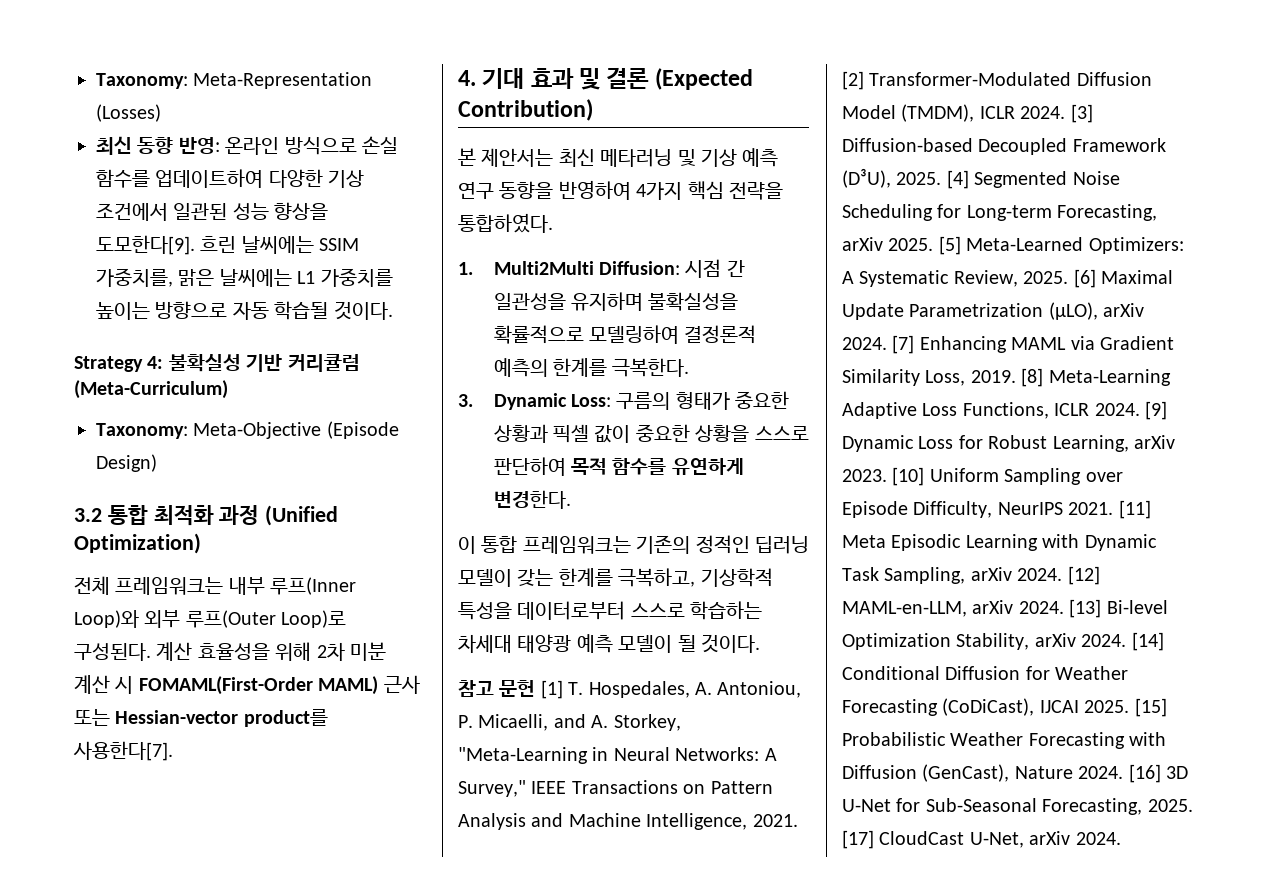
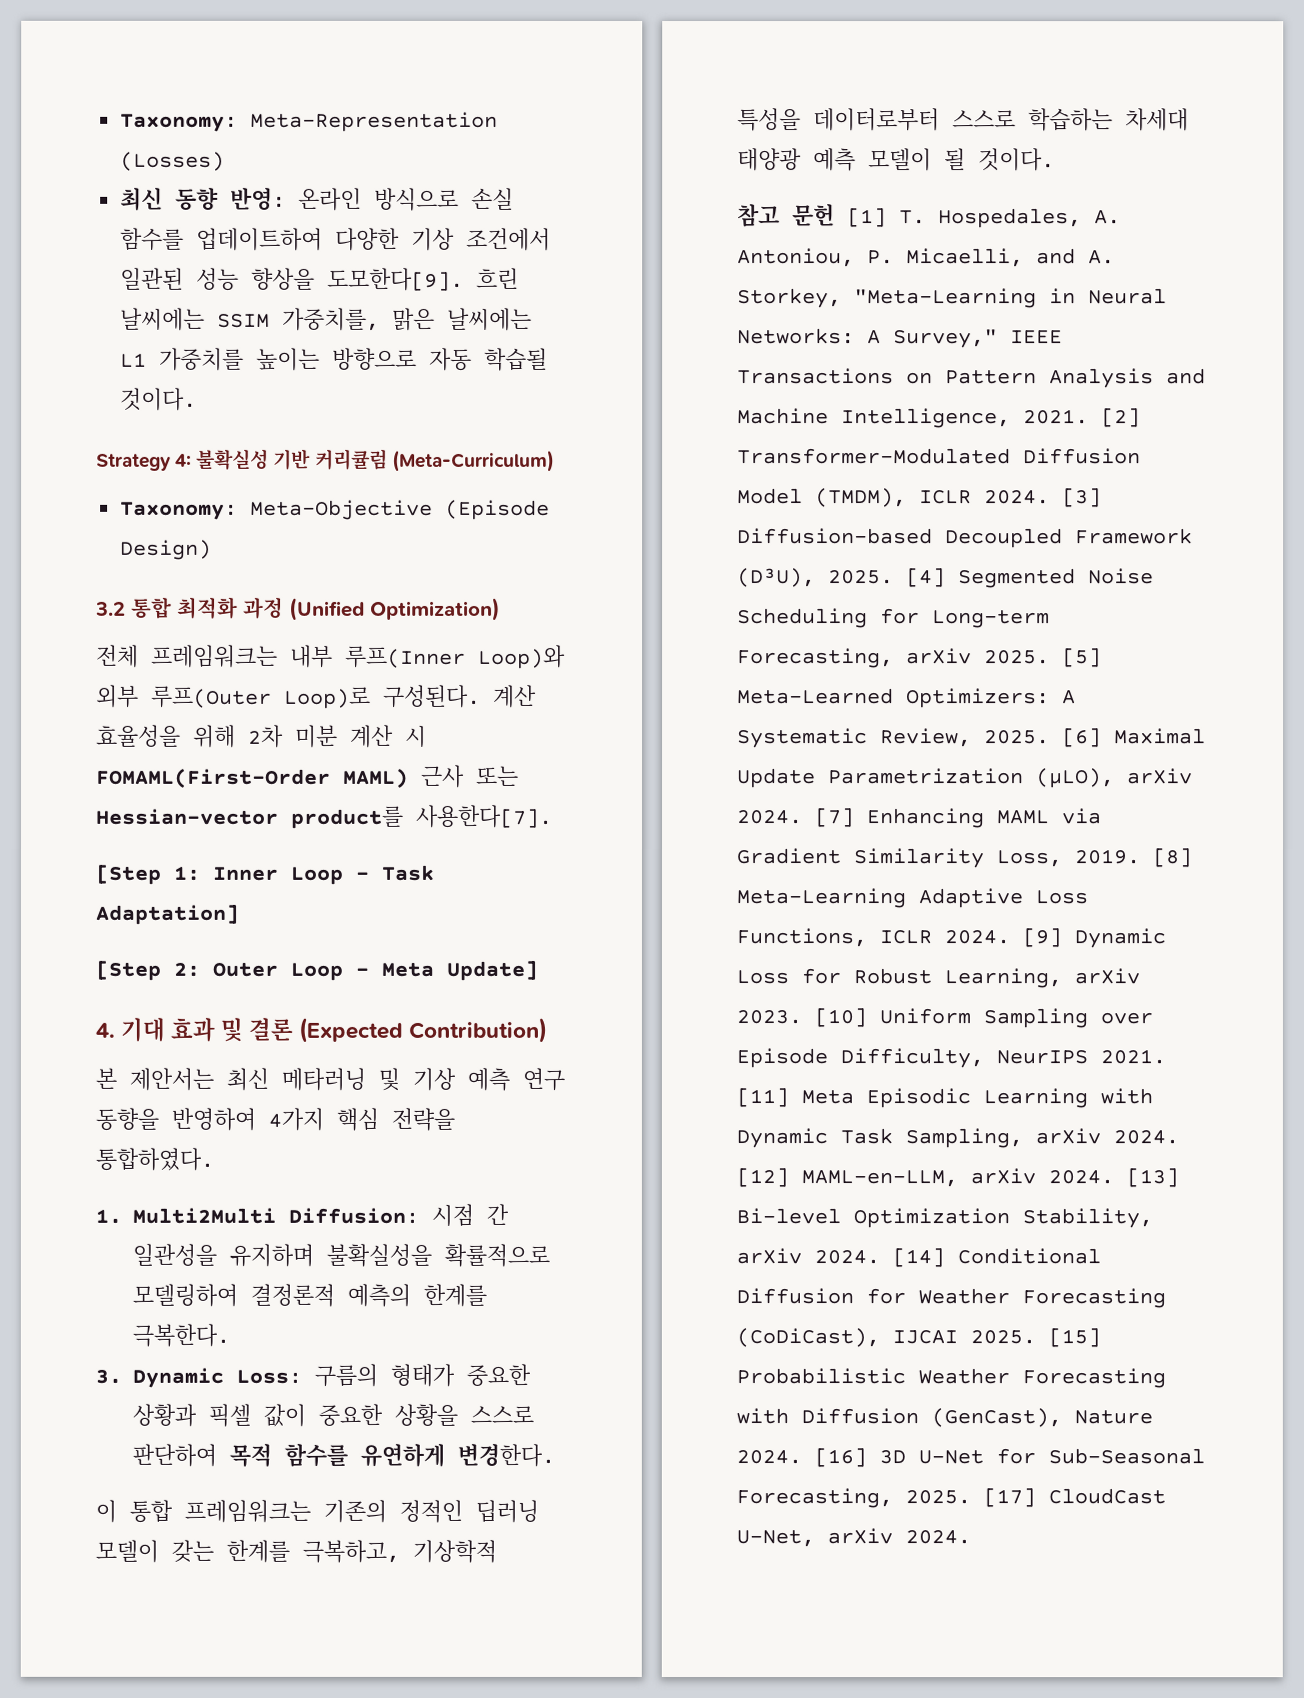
(173, 751) none -> [95,864,434,885] [95,904,239,925] [95,960,538,981] // [Step 1: Inner Loop - Task Adaptation] // [Step 2: Outer Loop - Meta Update]

